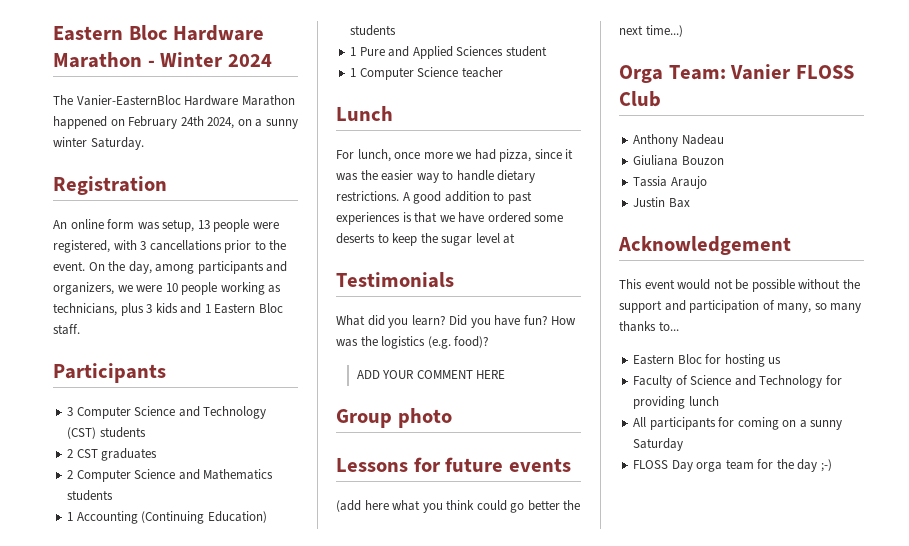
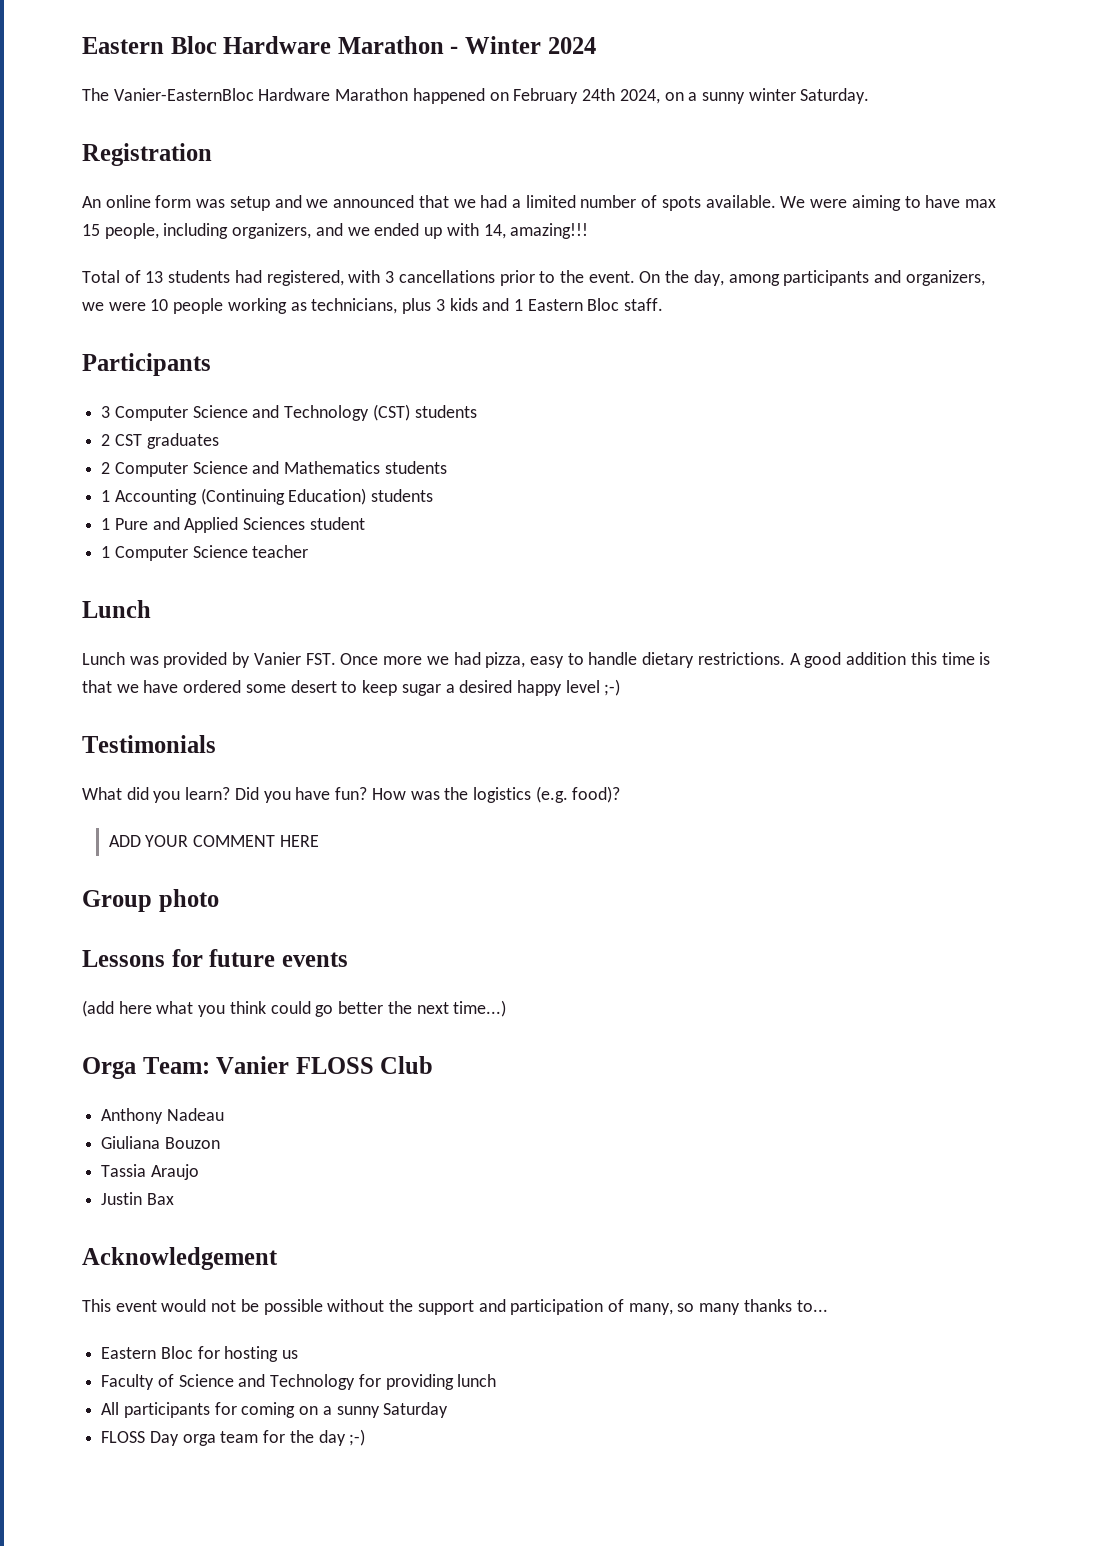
[162,219,279,232] setup, 13 people were -> [229,195,996,211] [82,223,589,239] [82,270,262,283] setup and we announced that we had a limited number of spots available. We were aiming to have max 15 people, including organizers, and we ended up with 14, amazing!!! // Total of 13 students had
[336,149,574,162] [336,170,439,183] For lunch, once more we had pizza, since it was the easier way -> [82,652,564,668] Lunch was provided by Vanier FST. Once more we had pizza, easy
[493,191,532,204] [336,212,400,225] to past experiences -> [910,652,975,665] this time
[336,233,375,244] deserts -> [290,680,337,693] desert
[420,233,516,246] the sugar level at -> [401,679,621,696] sugar a desired happy level ;-)

